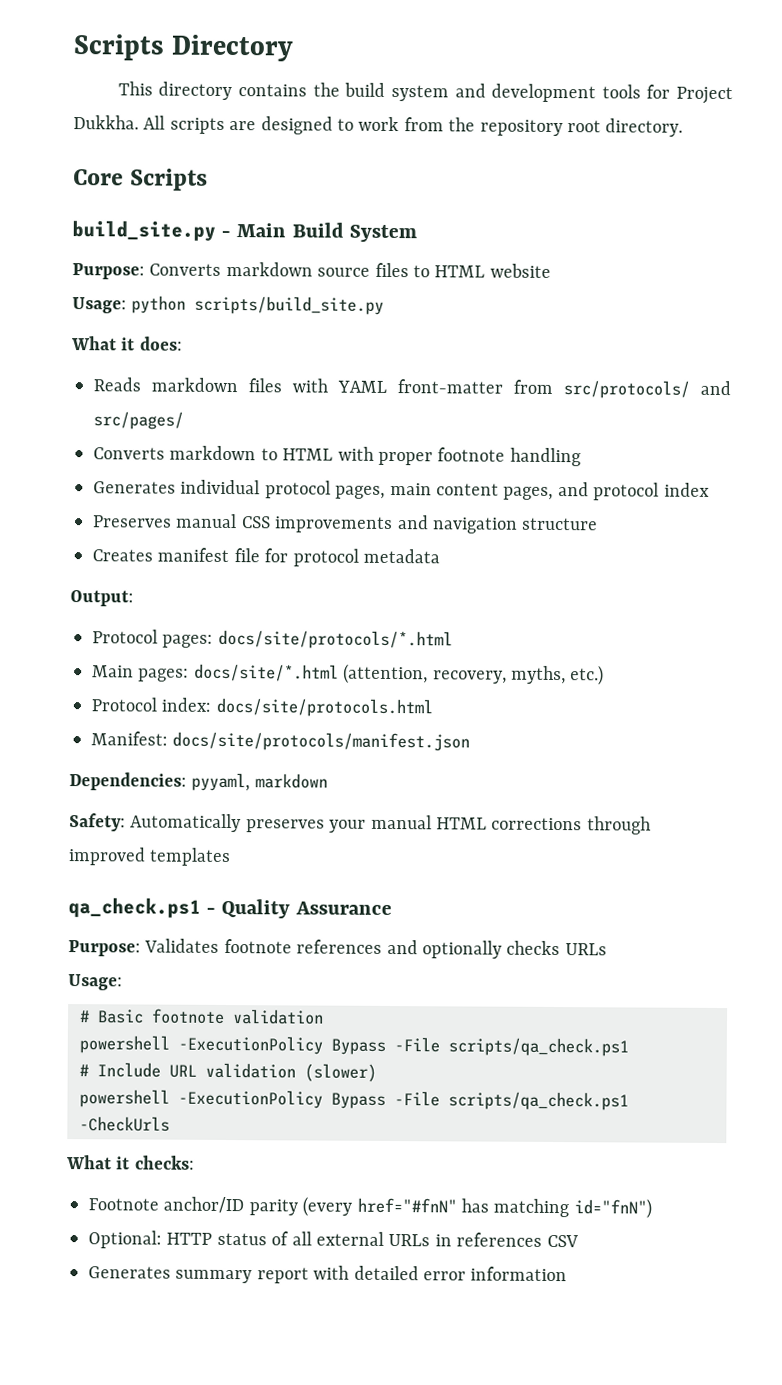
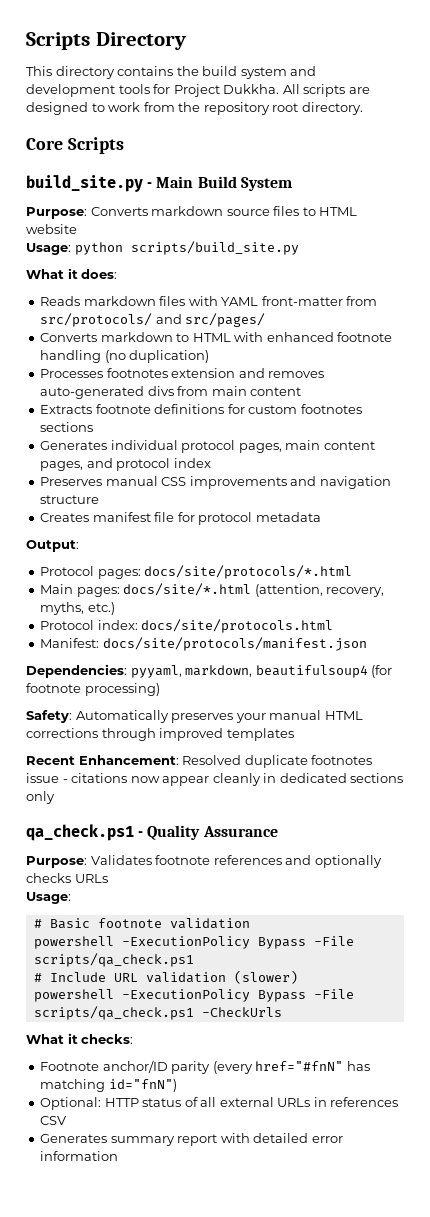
[378,451,433,466] proper -> [266,332,334,342] enhanced
(581, 457) none -> [104,350,210,363] [40,368,325,378] [40,386,302,399] [40,404,362,414] [40,422,94,432] (no duplication) // Processes footnotes extension and removes auto-generated divs from main content // Extracts footnote definitions for custom footnotes sections
[254,773,328,789] markdown -> [185,665,393,678] [26,683,160,696] markdown, beautifulsoup4 (for footnote processing)
(232, 857) none -> [26,755,373,768] [26,773,404,786] [26,791,55,804] // Recent Enhancement: Resolved duplicate footnotes issue - citations now appear cleanly in dedicated sections only

